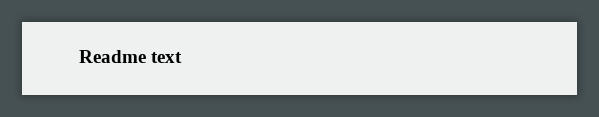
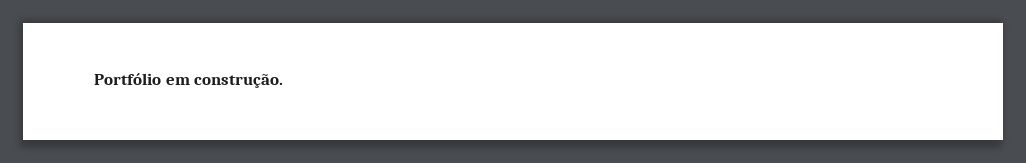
[79,50,183,63] Readme text -> [94,73,284,88] Portfólio em construção.

